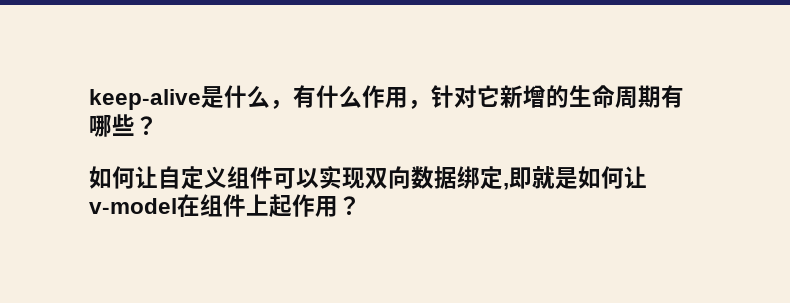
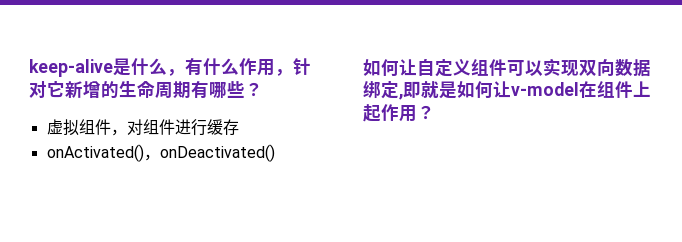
(158, 125) none -> [46,119,239,136] [46,144,275,162] // 虚拟组件，对组件进行缓存 // onActivated()，onDeactivated()

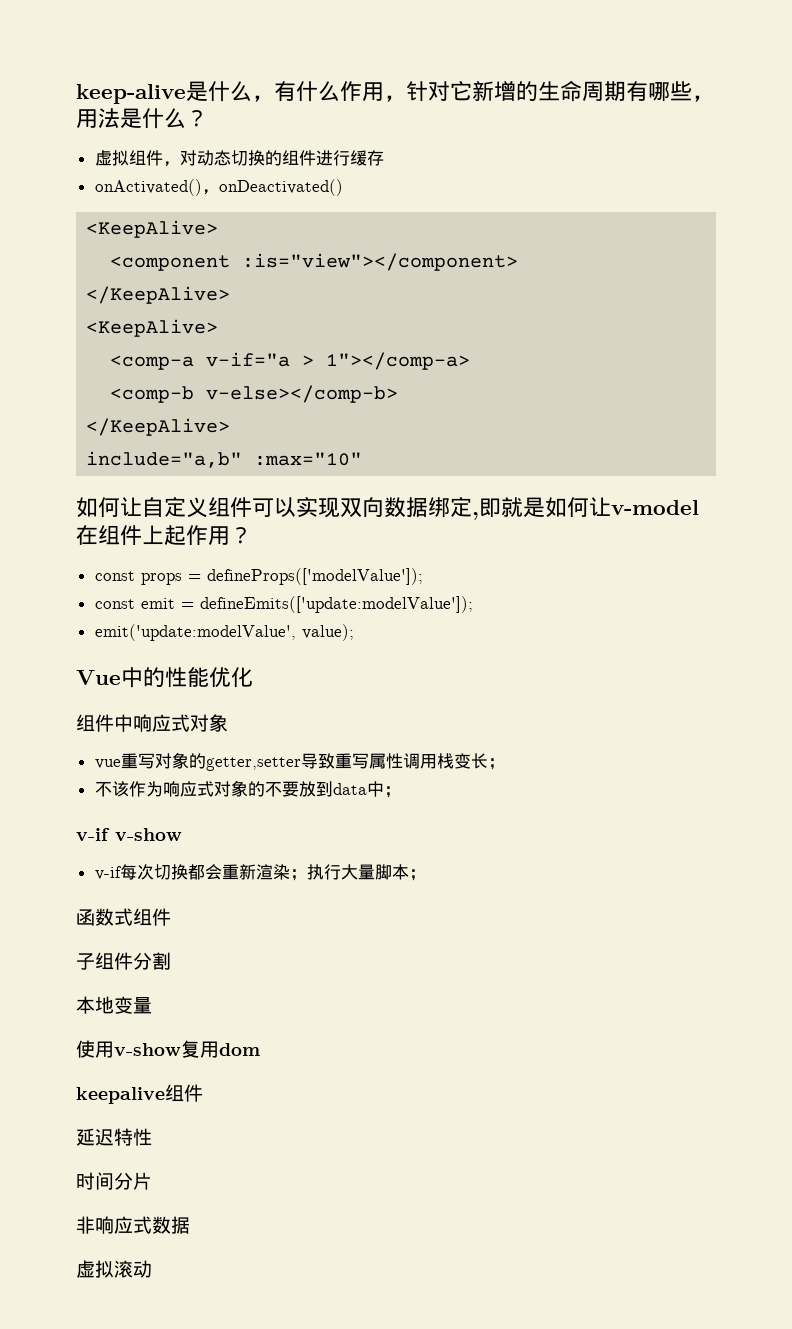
(245, 89) none -> [692,95,714,102] [76,108,186,129] ，用法是什么
(143, 127) none -> [196,150,282,166] 动态切换的
(275, 153) none -> [86,220,219,238] [110,253,519,271] [86,286,231,304] [86,319,219,337] [110,352,471,370] [110,385,399,403] [86,418,231,436] [86,451,363,468] // <KeepAlive> // <component :is="view"></component> // </KeepAlive> // <KeepAlive> // <comp-a v-if="a > 1"></comp-a> // <comp-b v-else></comp-b> // </KeepAlive> // include="a,b" :max="10"
(435, 112) none -> [94,568,423,585] [94,596,473,613] [94,624,354,641] [76,667,253,688] [76,714,228,732] [94,752,505,771] [94,780,401,798] [76,828,182,841] [94,864,426,881] [76,908,171,926] [76,952,171,970] [76,996,152,1014] [76,1040,260,1058] [76,1084,203,1104] [76,1128,152,1146] [76,1172,152,1190] [76,1216,190,1234] [76,1260,152,1278] // const props = defineProps(['modelValue']); // const emit = defineEmits(['update:modelValue']); // emit('update:modelValue', value); // Vue中的性能优化 // 组件中响应式对象 // vue重写对象的getter,setter导致重写属性调用栈变长； // 不该作为响应式对象的不要放到data中； // v-if v-show // v-if每次切换都会重新渲染；执行大量脚本； // 函数式组件 // 子组件分割 // 本地变量 // 使用v-show复用dom // keepalive组件 // 延迟特性 // 时间分片 // 非响应式数据 // 虚拟滚动

